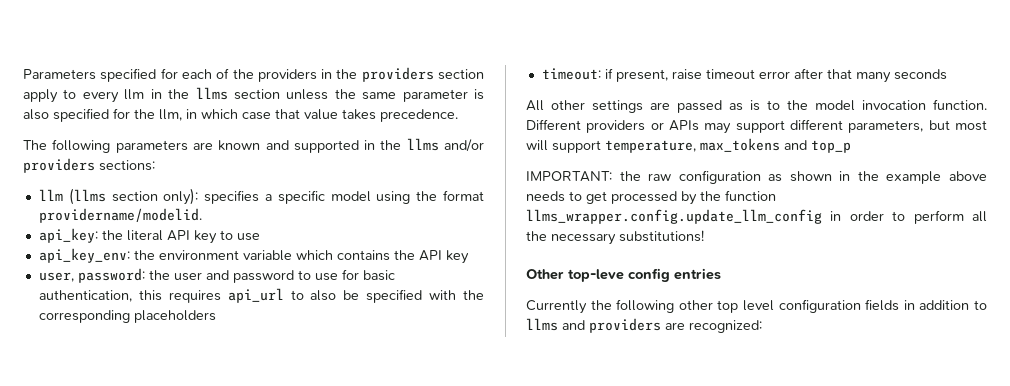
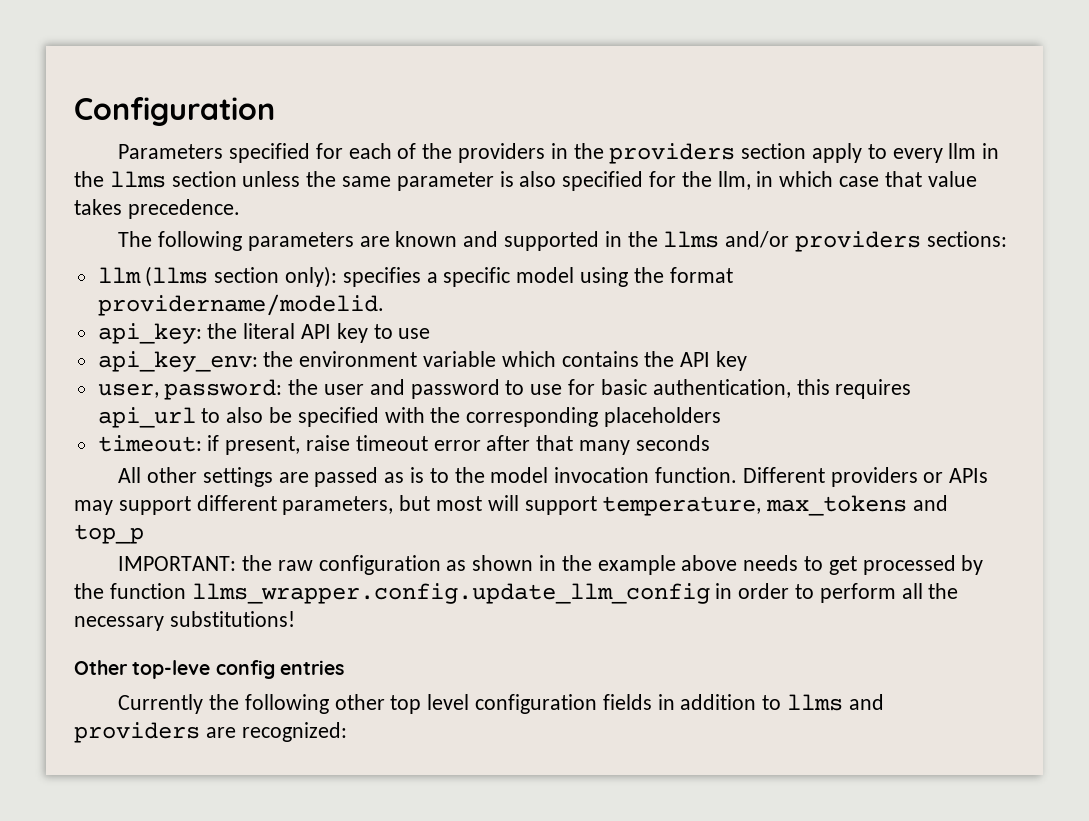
(23, 74) none -> [74,97,275,126] Configuration //

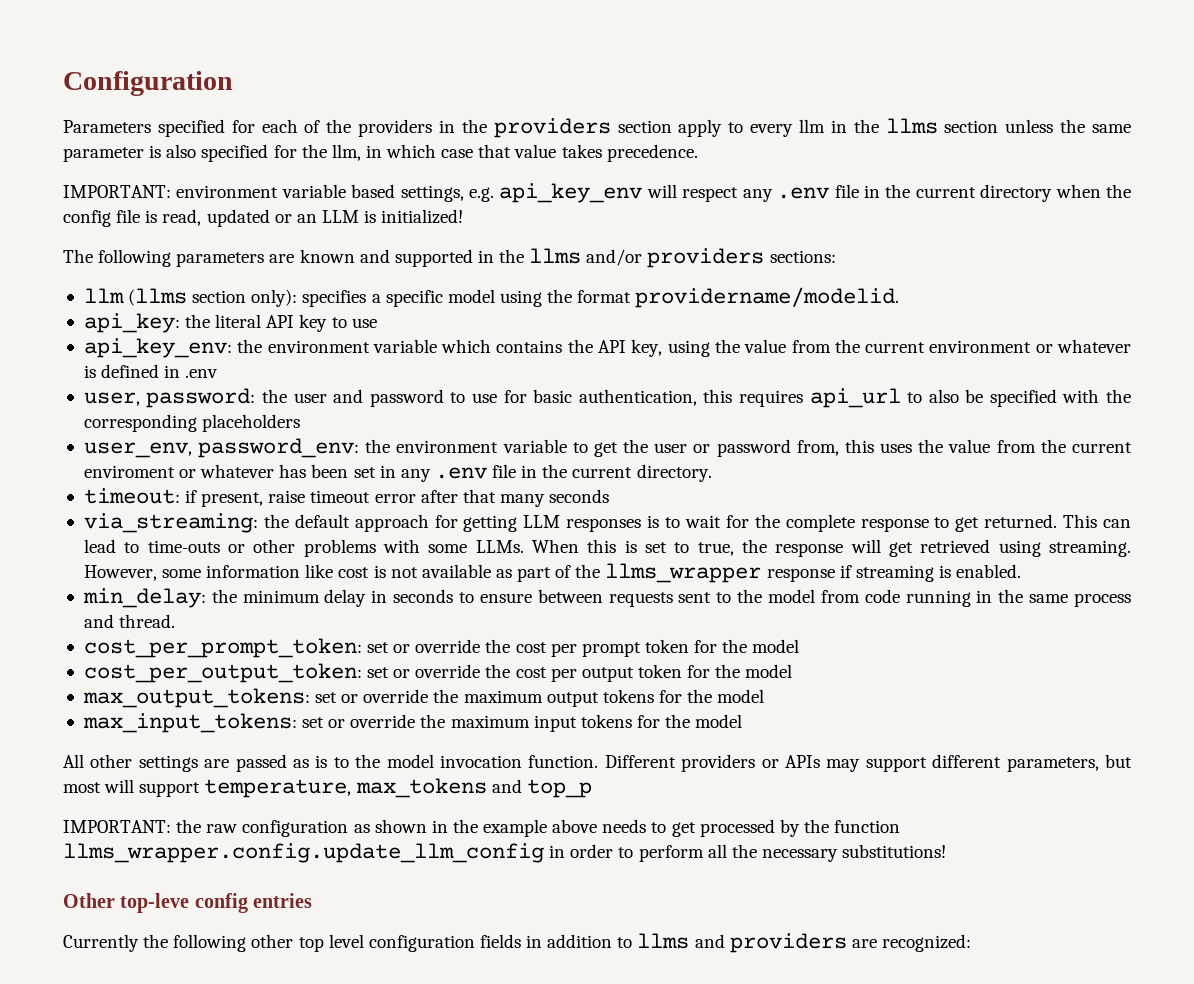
(240, 209) none -> [63,183,1131,203] [63,209,464,227] // IMPORTANT: environment variable based settings, e.g. api_key_env will respect any .env file in the current directory when the config file is read, updated or an LLM is initialized!
[716,351,748,371] key -> [631,339,1131,357] [83,364,219,378] key, using the value from the current environment or whatever is defined in .env
(722, 417) none -> [83,438,1132,458] [83,464,712,482] // user_env, password_env: the environment variable to get the user or password from, this uses the value from the current enviroment or whatever has been set in any .env file in the current directory.
(710, 443) none -> [83,513,1131,533] [83,539,1131,557] [83,563,1022,583] [82,588,1132,608] [83,614,176,628] [83,638,800,658] [83,663,793,683] [82,688,765,708] [82,713,743,733] // via_streaming: the default approach for getting LLM responses is to wait for the complete response to get returned. This can lead to time-outs or other problems with some LLMs. When this is set to true, the response will get retrieved using streaming. However, some information like cost is not available as part of the llms_wrapper response if streaming is enabled. // min_delay: the minimum delay in seconds to ensure between requests sent to the model from code running in the same process and thread. // cost_per_prompt_token: set or override the cost per prompt token for the model // cost_per_output_token: set or override the cost per output token for the model // max_output_tokens: set or override the maximum output tokens for the model // max_input_tokens: set or override the maximum input tokens for the model

